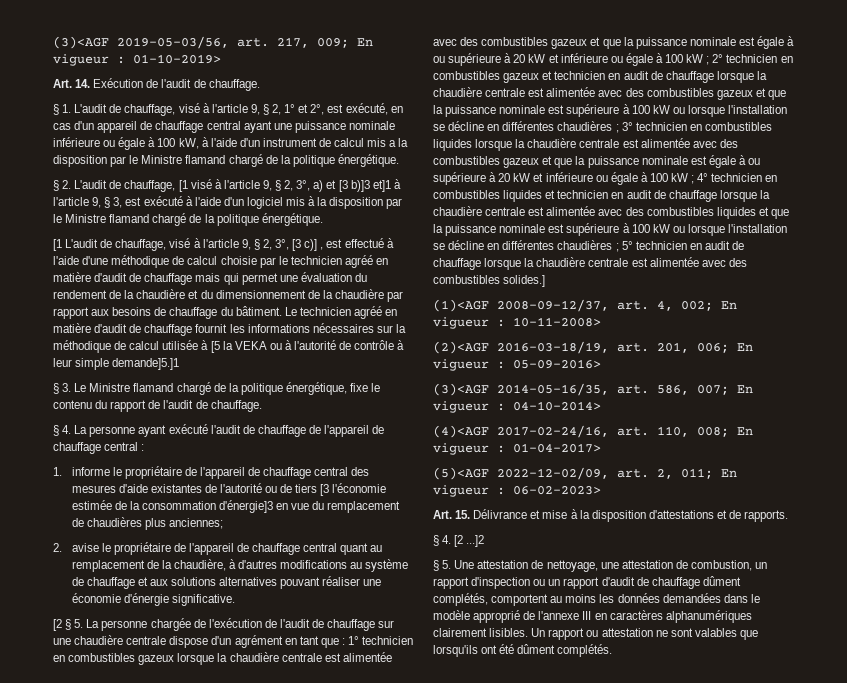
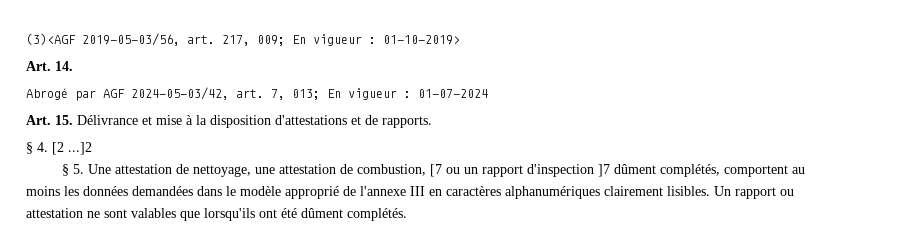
[93,78,260,91] [53,103,403,116] [53,121,395,133] [53,137,409,150] [53,154,399,167] [53,179,401,192] [53,196,403,209] [53,213,323,226] [53,238,394,251] [53,255,389,268] [53,272,367,285] [53,289,404,302] [53,306,398,319] [53,323,406,336] [53,340,405,353] [53,358,180,370] [53,382,381,395] [53,400,262,412] [53,424,385,437] [53,442,145,454] [53,466,370,479] [71,483,387,496] [71,500,401,513] [71,517,223,530] [53,542,383,555] [71,559,409,572] [71,576,382,589] [71,593,235,606] [53,618,395,631] [53,635,414,648] [53,652,392,665] [433,36,795,49] [433,53,793,66] [433,71,767,83] [433,87,786,100] [433,104,788,117] [433,121,772,133] [433,138,738,151] [433,155,761,168] [433,172,778,185] [433,190,770,202] [433,206,789,219] [433,223,788,236] [433,240,745,252] [433,257,747,270] [433,275,546,287] [433,299,737,312] [433,317,601,329] [433,341,753,354] [433,359,601,371] [433,383,753,396] [433,401,601,413] [433,425,753,438] [433,443,601,455] [433,467,737,480] [433,485,601,497] Exécution de l'audit de chauffage. // § 1. L'audit de chauffage, visé à l'article 9, § 2, 1° et 2°, est exécuté, en cas d'un appareil de chauffage central ayant une puissance nominale inférieure ou égale à 100 kW, à l'aide d'un instrument de calcul mis a la disposition par le Ministre flamand chargé de la politique énergétique. // § 2. L'audit de chauffage, [1 visé à l'article 9, § 2, 3°, a) et [3 b)]3 et]1 à l'article 9, § 3, est exécuté à l'aide d'un logiciel mis à la disposition par le Ministre flamand chargé de la politique énergétique. // [1 L'audit de chauffage, visé à l'article 9, § 2, 3°, [3 c)] , est effectué à l'aide d'une méthodique de calcul choisie par le technicien agréé en matière d'audit de chauffage mais qui permet une évaluation du rendement de la chaudière et du dimensionnement de la chaudière par rapport aux besoins de chauffage du bâtiment. Le technicien agréé en matière d'audit de chauffage fournit les informations nécessaires sur la méthodique de calcul utilisée à [5 la VEKA ou à l'autorité de contrôle à leur simple demande]5.]1 // § 3. Le Ministre flamand chargé de la politique énergétique, fixe le contenu du rapport de l'audit de chauffage. // § 4. La personne ayant exécuté l'audit de chauffage de l'appareil de chauffage central : // 1. informe le propriétaire de l'appareil de chauffage central des mesures d'aide existantes de l'autorité ou de tiers [3 l'économie estimée de la consommation d'énergie]3 en vue du remplacement de chaudières plus anciennes; // 2. avise le propriétaire de l'appareil de chauffage central quant au remplacement de la chaudière, à d'autres modifications au système de chauffage et aux solutions alternatives pouvant réaliser une économie d'énergie significative. // [2 § 5. La personne chargée de l'exécution de l'audit de chauffage sur une chaudière centrale dispose d'un agrément en tant que : 1° technicien en combustibles gazeux lorsque la chaudière centrale est alimentée avec des combustibles gazeux et que la puissance nominale est égale à ou supérieure à 20 kW et inférieure ou égale à 100 kW ; 2° technicien en combustibles gazeux et technicien en audit de chauffage lorsque la chaudière centrale est alimentée avec des combustibles gazeux et que la puissance nominale est supérieure à 100 kW ou lorsque l'installation se décline en différentes chaudières ; 3° technicien en combustibles liquides lorsque la chaudière centrale est alimentée avec des combustibles gazeux et que la puissance nominale est égale à ou supérieure à 20 kW et inférieure ou égale à 100 kW ; 4° technicien en combustibles liquides et technicien en audit de chauffage lorsque la chaudière centrale est alimentée avec des combustibles liquides et que la puissance nominale est supérieure à 100 kW ou lorsque l'installation se décline en différentes chaudières ; 5° technicien en audit de chauffage lorsque la chaudière centrale est alimentée avec des combustibles solides.] // (1)<AGF 2008-09-12/37, art. 4, 002; En vigueur : 10-11-2008> // (2)<AGF 2016-03-18/19, art. 201, 006; En vigueur : 05-09-2016> // (3)<AGF 2014-05-16/35, art. 586, 007; En vigueur : 04-10-2014> // (4)<AGF 2017-02-24/16, art. 110, 008; En vigueur : 01-04-2017> // (5)<AGF 2022-12-02/09, art. 2, 011; En vigueur : 06-02-2023> -> [26,87,488,101] // Abrogé par AGF 2024-05-03/42, art. 7, 013; En vigueur : 01-07-2024
(752, 565) none -> [430,164,461,177] [7 ou
[533,577,700,589] ou un rapport d'audit de chauffage -> [598,164,611,177] ]7

